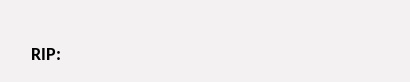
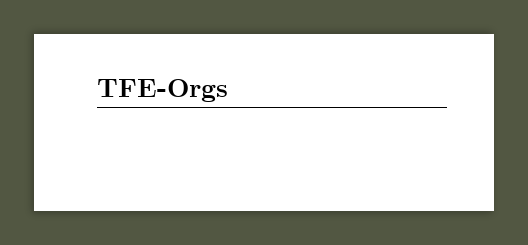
[31,48,61,60] RIP: -> [97,79,228,102] TFE-Orgs

